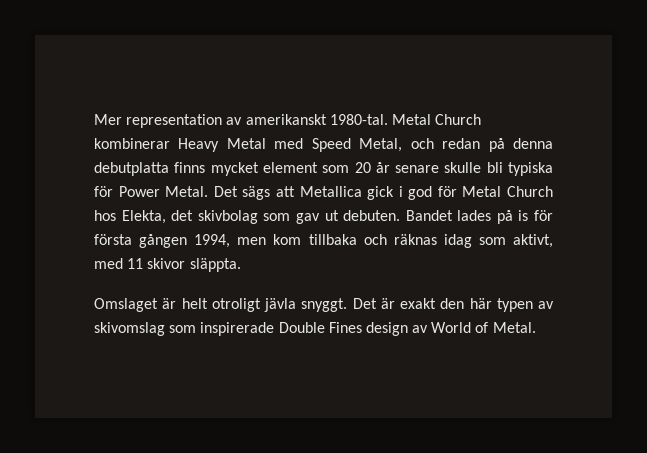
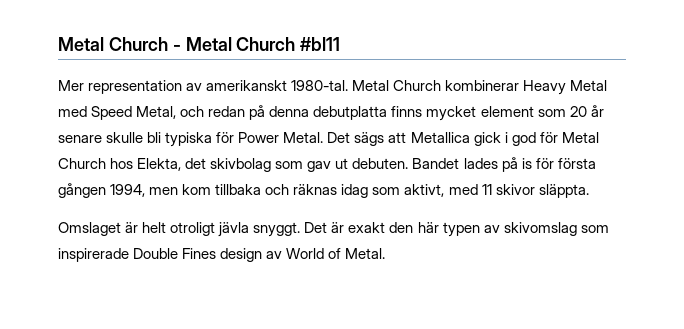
(94, 119) none -> [58,37,341,51] Metal Church - Metal Church #bl11 //

